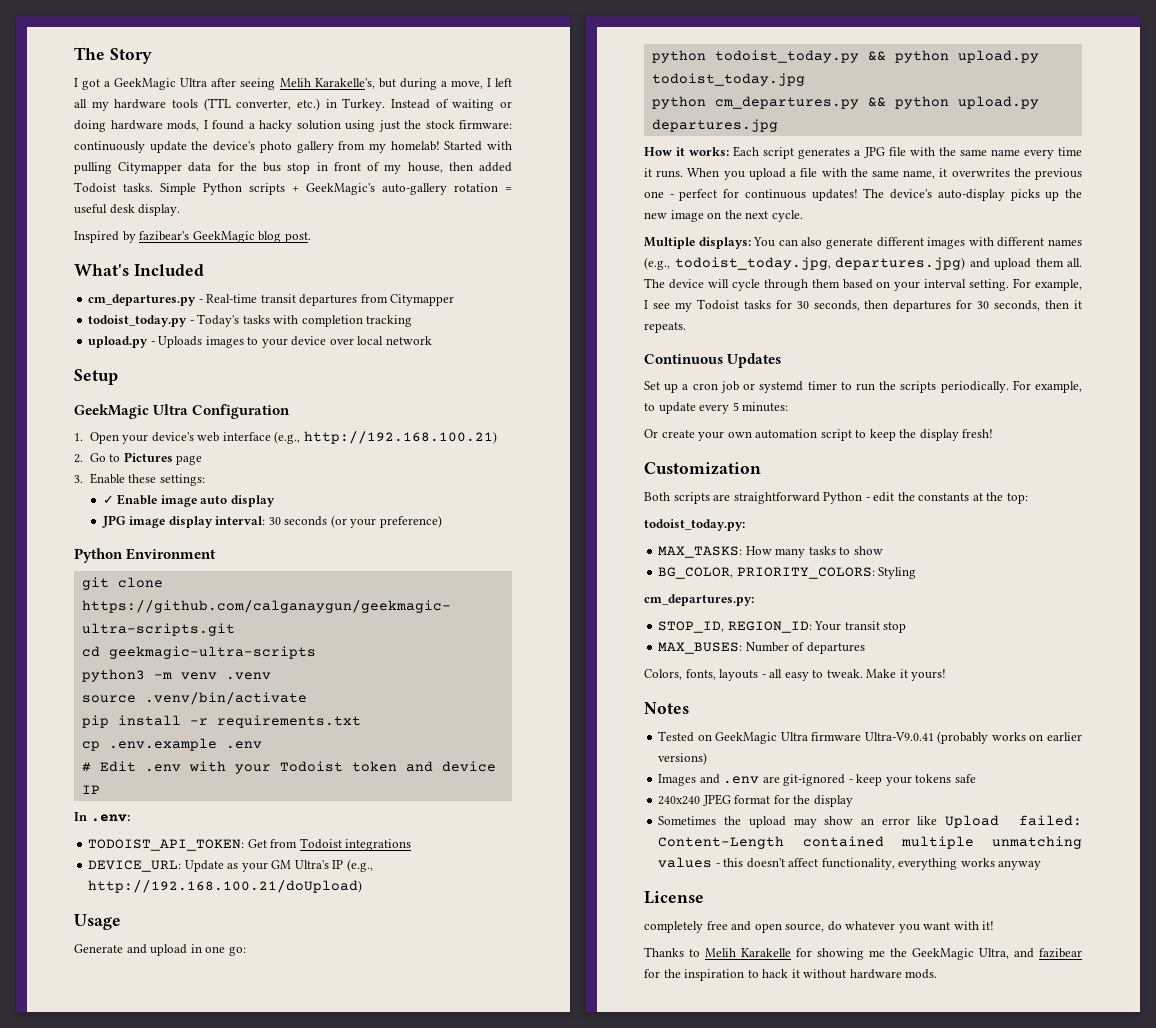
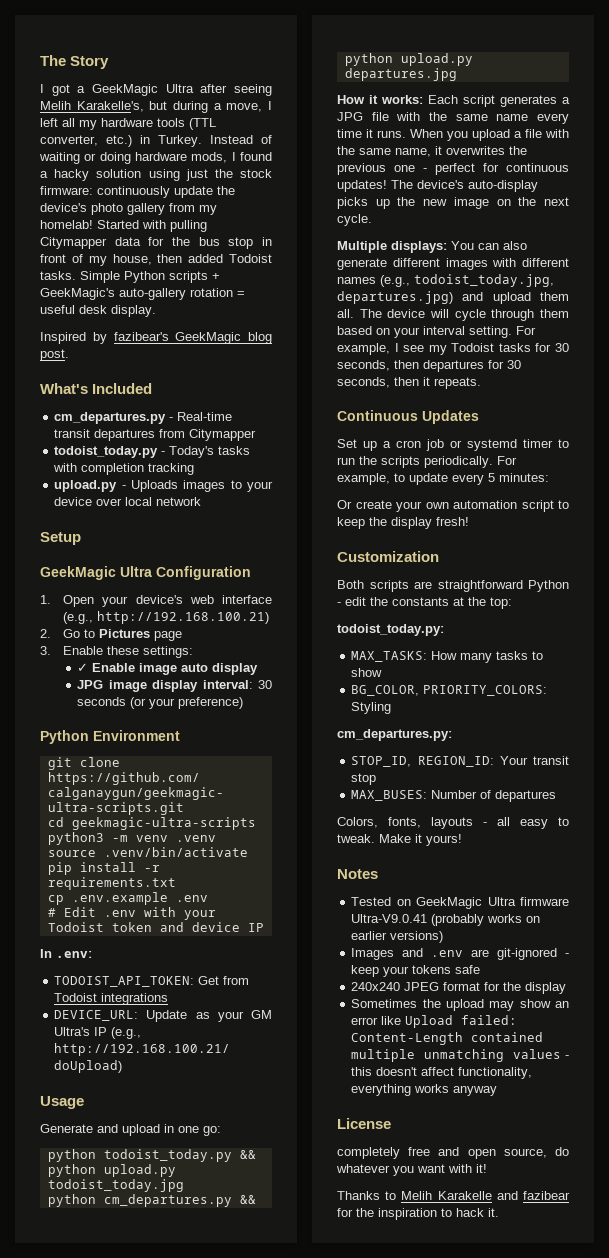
[796,948,1009,960] for showing me the GeekMagic Ultra, -> (492, 1195) none
[791,969,938,979] it without hardware mods. -> [488,1208,499,1217] it.

